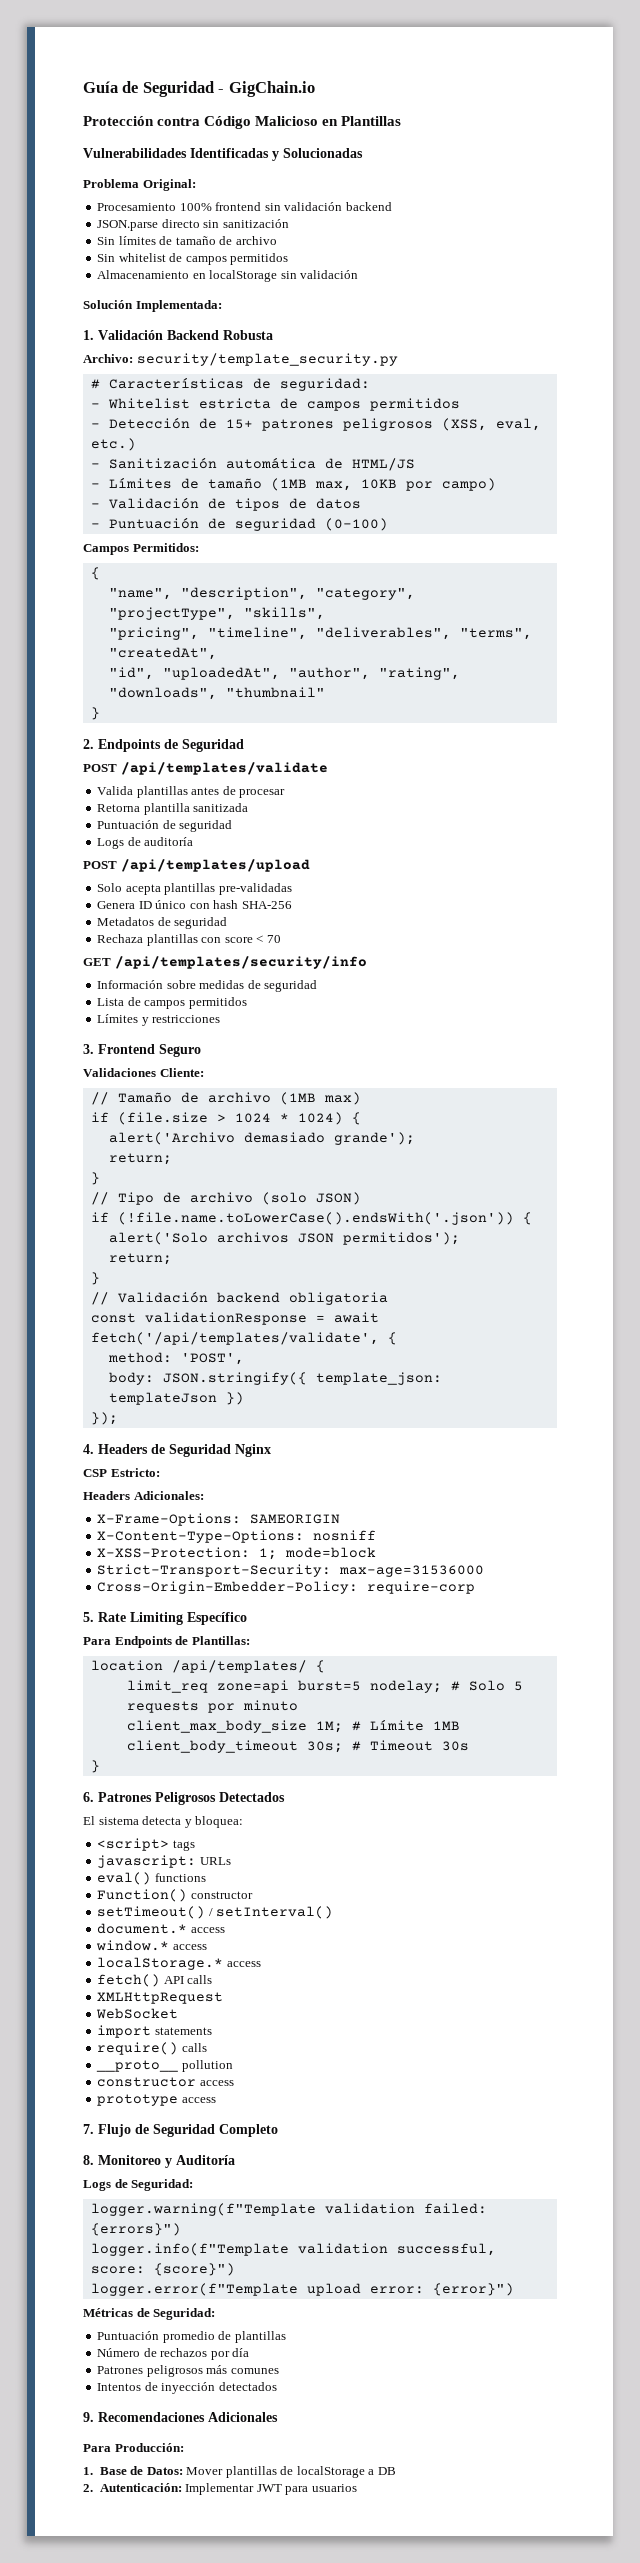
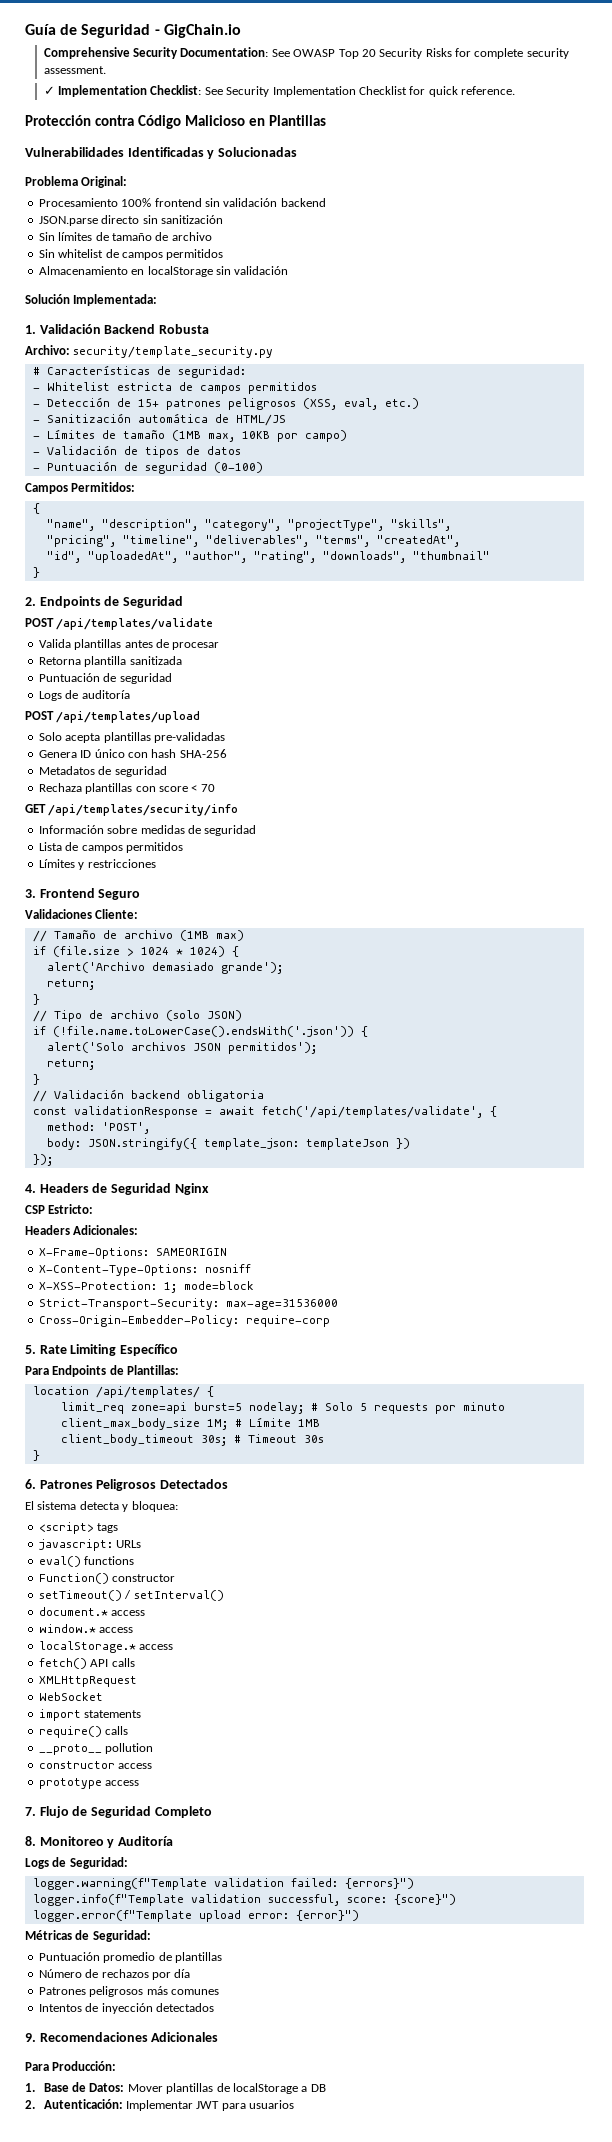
(315, 89) none -> [43,47,569,59] [43,66,106,74] [43,85,516,97] // Comprehensive Security Documentation: See OWASP Top 20 Security Risks for complete security assessment. // ✓ Implementation Checklist: See Security Implementation Checklist for quick reference.

